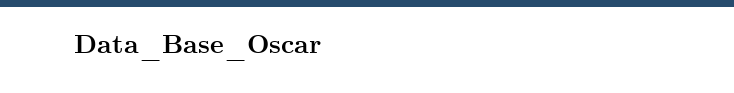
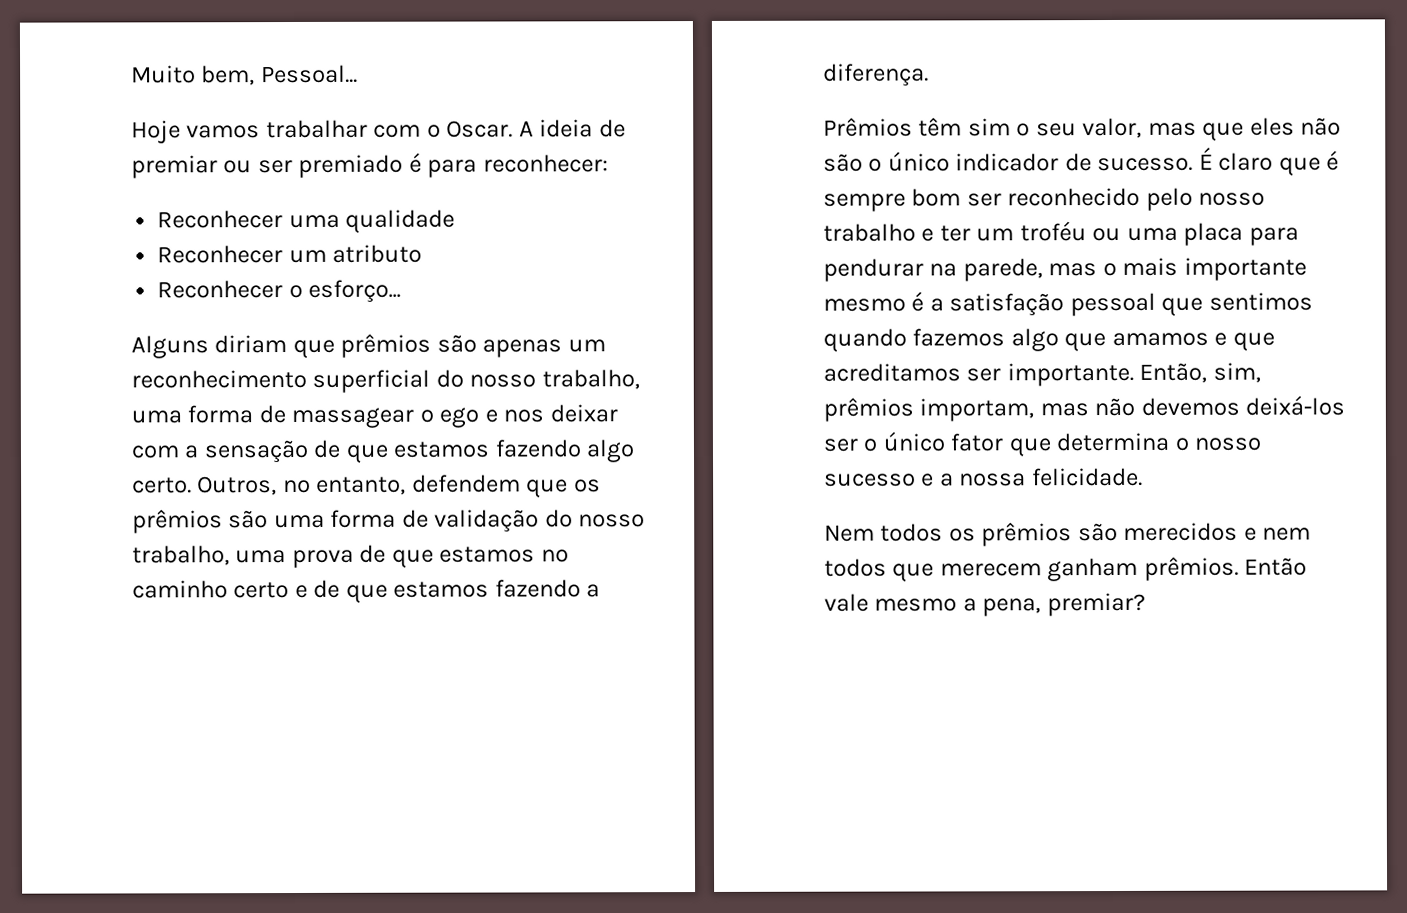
[74,35,321,61] Data_Base_Oscar -> [131,64,358,86] [131,119,626,144] [131,152,609,179] [157,209,456,233] [157,244,423,264] [157,279,402,303] [131,333,606,359] [131,369,640,393] [131,404,618,429] [131,439,636,464] [132,474,601,498] [132,509,646,534] [132,544,569,569] [132,579,601,603] [823,63,929,87] [823,117,1342,141] [823,147,1340,176] [823,187,1266,212] [823,221,1299,246] [823,257,1307,282] [823,291,1313,317] [823,328,1275,352] [823,362,1261,387] [823,395,1346,422] [823,431,1262,457] [824,467,1143,487] [824,522,1312,547] [824,556,1308,582] [824,592,1146,617] Muito bem, Pessoal... // Hoje vamos trabalhar com o Oscar. A ideia de premiar ou ser premiado é para reconhecer: // Reconhecer uma qualidade // Reconhecer um atributo // Reconhecer o esforço... // Alguns diriam que prêmios são apenas um reconhecimento superficial do nosso trabalho, uma forma de massagear o ego e nos deixar com a sensação de que estamos fazendo algo certo. Outros, no entanto, defendem que os prêmios são uma forma de validação do nosso trabalho, uma prova de que estamos no caminho certo e de que estamos fazendo a diferença. // Prêmios têm sim o seu valor, mas que eles não são o único indicador de sucesso. É claro que é sempre bom ser reconhecido pelo nosso trabalho e ter um troféu ou uma placa para pendurar na parede, mas o mais importante mesmo é a satisfação pessoal que sentimos quando fazemos algo que amamos e que acreditamos ser importante. Então, sim, prêmios importam, mas não devemos deixá-los ser o único fator que determina o nosso sucesso e a nossa felicidade. // Nem todos os prêmios são merecidos e nem todos que merecem ganham prêmios. Então vale mesmo a pena, premiar?

